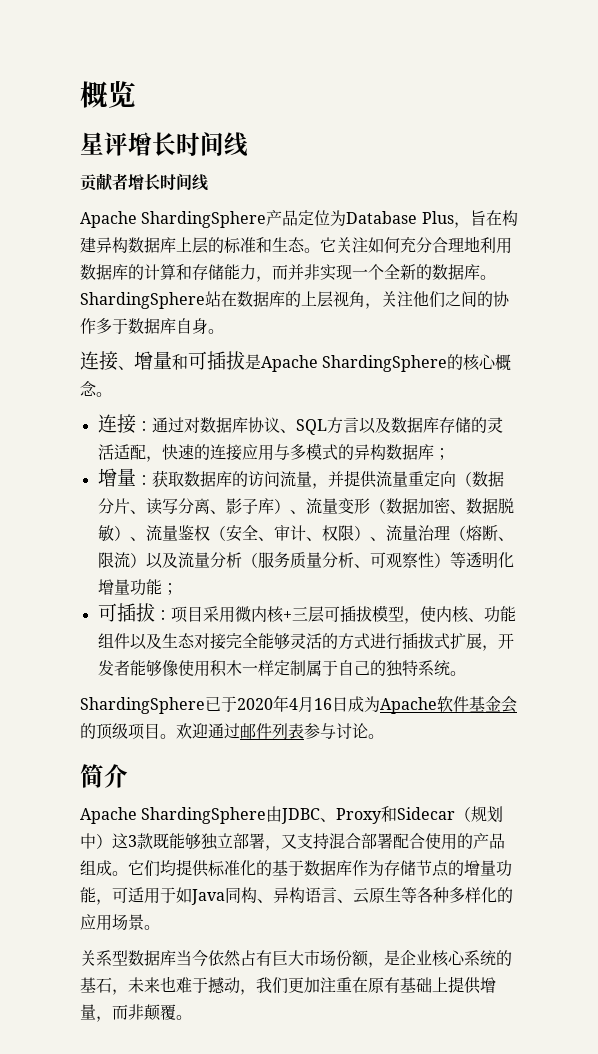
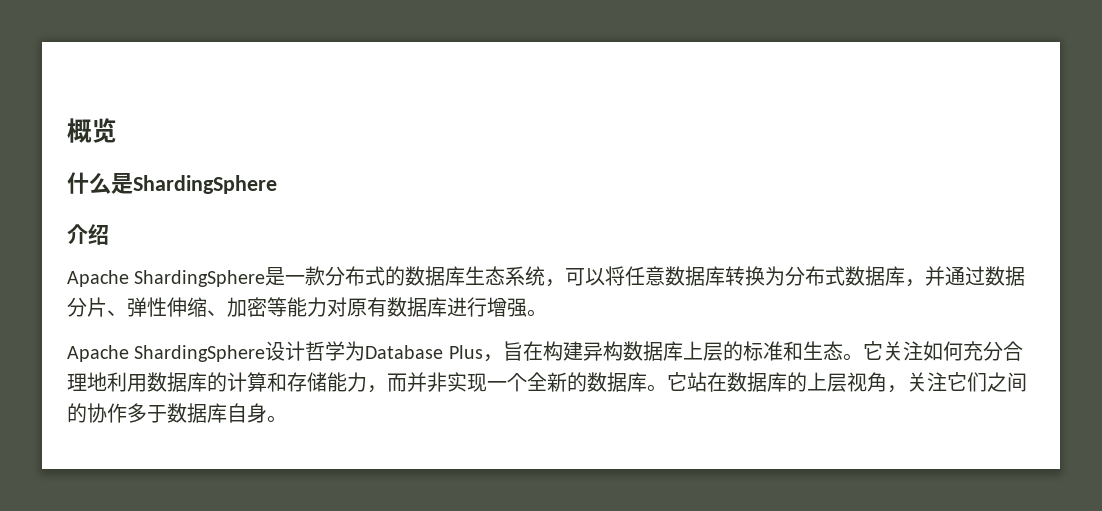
[80,132,248,157] [80,173,208,192] [80,210,331,228] 星评增长时间线 // 贡献者增长时间线 // Apache ShardingSphere产品定位 -> [67,172,277,194] [67,224,109,245] [67,266,1026,287] [67,297,547,317] [67,341,346,362] 什么是ShardingSphere // 介绍 // Apache ShardingSphere是一款分布式的数据库生态系统，可以将任意数据库转换为分布式数据库，并通过数据分片、弹性伸缩、加密等能力对原有数据库进行增强。 // Apache ShardingSphere设计哲学
[80,292,205,309] ShardingSphere -> [667,372,687,391] 它
[413,291,429,307] 他 -> [947,372,967,391] 它
[80,351,512,372] [80,381,112,397] [97,414,503,435] [97,443,450,462] [97,468,504,489] [97,497,514,515] [97,524,514,542] [97,552,514,569] [97,579,178,596] [97,603,516,624] [97,632,514,651] [97,660,466,677] [80,695,517,714] [80,723,384,740] [80,764,128,788] [80,806,504,824] [80,833,505,851] [80,859,512,877] [80,887,513,905] [80,914,160,931] [80,949,512,968] [80,976,496,995] [80,1004,192,1022] // 连接、增量和可插拔是Apache ShardingSphere的核心概念。 // 连接：通过对数据库协议、SQL方言以及数据库存储的灵活适配，快速的连接应用与多模式的异构数据库； // 增量：获取数据库的访问流量，并提供流量重定向（数据分片、读写分离、影子库）、流量变形（数据加密、数据脱敏）、流量鉴权（安全、审计、权限）、流量治理（熔断、限流）以及流量分析（服务质量分析、可观察性）等透明化增量功能； // 可插拔：项目采用微内核+三层可插拔模型，使内核、功能组件以及生态对接完全能够灵活的方式进行插拔式扩展，开发者能够像使用积木一样定制属于自己的独特系统。 // ShardingSphere已于2020年4月16日成为Apache软件基金会的顶级项目。欢迎通过邮件列表参与讨论。 // 简介 // Apache ShardingSphere由JDBC、Proxy和Sidecar（规划中）这3款既能够独立部署，又支持混合部署配合使用的产品组成。它们均提供标准化的基于数据库作为存储节点的增量功能，可适用于如Java同构、异构语言、云原生等各种多样化的应用场景。 // 关系型数据库当今依然占有巨大市场份额，是企业核心系统的基石，未来也难于撼动，我们更加注重在原有基础上提供增量，而非颠覆。 -> (287, 419) none

